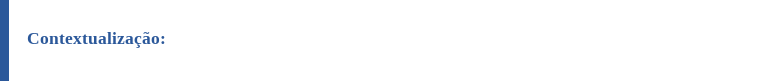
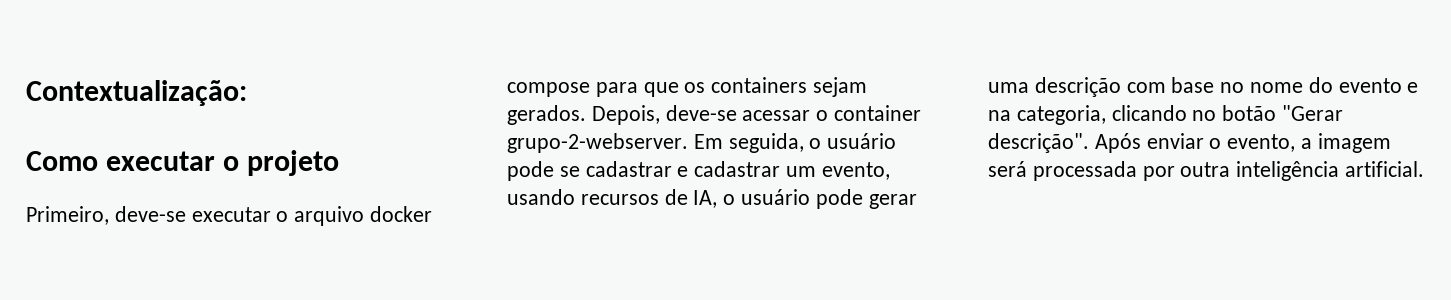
(166, 40) none -> [26,150,340,176] [26,206,433,226] [507,77,868,97] [507,105,922,125] [507,133,897,153] [507,161,890,181] [507,189,917,209] [988,77,1419,97] [988,105,1344,125] [988,133,1391,153] [988,161,1425,181] // Como executar o projeto // Primeiro, deve-se executar o arquivo docker compose para que os containers sejam gerados. Depois, deve-se acessar o container grupo-2-webserver. Em seguida, o usuário pode se cadastrar e cadastrar um evento, usando recursos de IA, o usuário pode gerar uma descrição com base no nome do evento e na categoria, clicando no botão "Gerar descrição". Após enviar o evento, a imagem será processada por outra inteligência artificial.

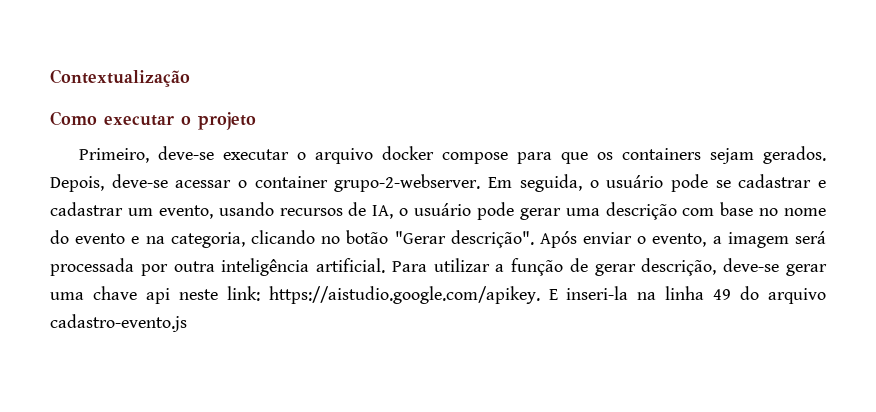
[26,80,247,106] Contextualização: -> [50,69,190,87] Contextualização
(1425, 169) none -> [391,258,827,276] [50,286,826,304] [50,314,187,332] Para utilizar a função de gerar descrição, deve-se gerar uma chave api neste link: https://aistudio.google.com/apikey. E inseri-la na linha 49 do arquivo cadastro-evento.js

